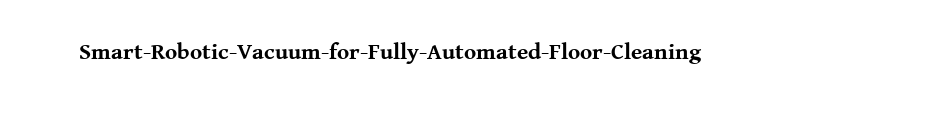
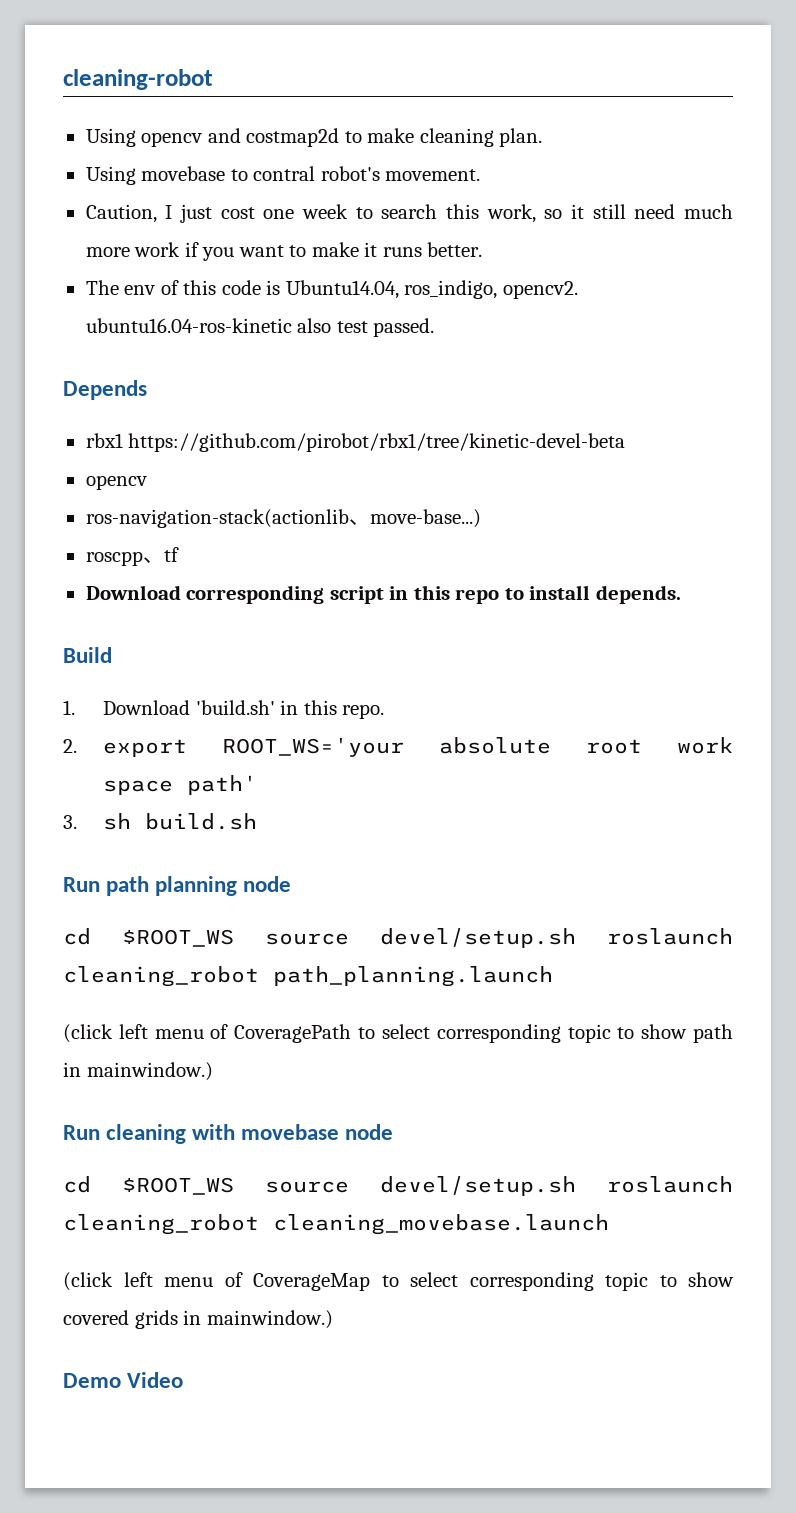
[79,42,702,64] Smart-Robotic-Vacuum-for-Fully-Automated-Floor-Cleaning -> [63,69,213,90] [85,128,543,147] [85,166,481,185] [85,204,733,223] [85,242,483,261] [85,280,578,299] [85,318,435,337] [63,380,147,400] [85,433,626,452] [85,475,147,490] [85,509,481,528] [85,547,179,566] [85,585,681,604] [63,647,112,663] [63,700,385,719] [63,737,733,757] [103,775,258,795] [63,813,258,830] [63,876,292,896] [63,928,733,948] [63,966,553,987] [63,1024,734,1043] [63,1062,213,1081] [63,1124,394,1144] [63,1176,733,1196] [63,1214,609,1235] [63,1272,734,1291] [63,1310,333,1329] [63,1372,184,1388] cleaning-robot // Using opencv and costmap2d to make cleaning plan. // Using movebase to contral robot's movement. // Caution, I just cost one week to search this work, so it still need much more work if you want to make it runs better. // The env of this code is Ubuntu14.04, ros_indigo, opencv2. ubuntu16.04-ros-kinetic also test passed. // Depends // rbx1 https://github.com/pirobot/rbx1/tree/kinetic-devel-beta // opencv // ros-navigation-stack(actionlib、move-base...) // roscpp、tf // Download corresponding script in this repo to install depends. // Build // 1. Download 'build.sh' in this repo. // 2. export ROOT_WS='your absolute root work space path' // 3. sh build.sh // Run path planning node // cd $ROOT_WS source devel/setup.sh roslaunch cleaning_robot path_planning.launch // (click left menu of CoveragePath to select corresponding topic to show path in mainwindow.) // Run cleaning with movebase node // cd $ROOT_WS source devel/setup.sh roslaunch cleaning_robot cleaning_movebase.launch // (click left menu of CoverageMap to select corresponding topic to show covered grids in mainwindow.) // Demo Video

